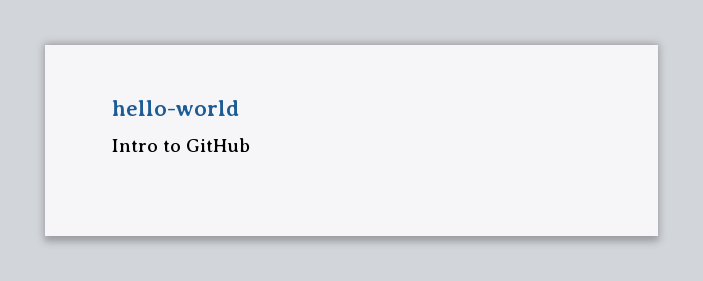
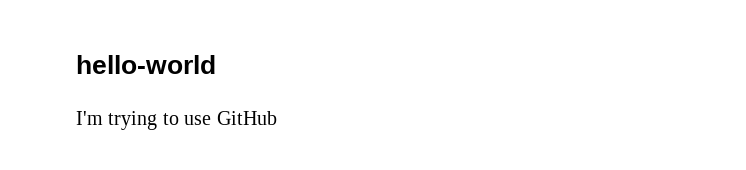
[112,139,182,152] Intro to -> [76,111,212,130] I'm trying to use

